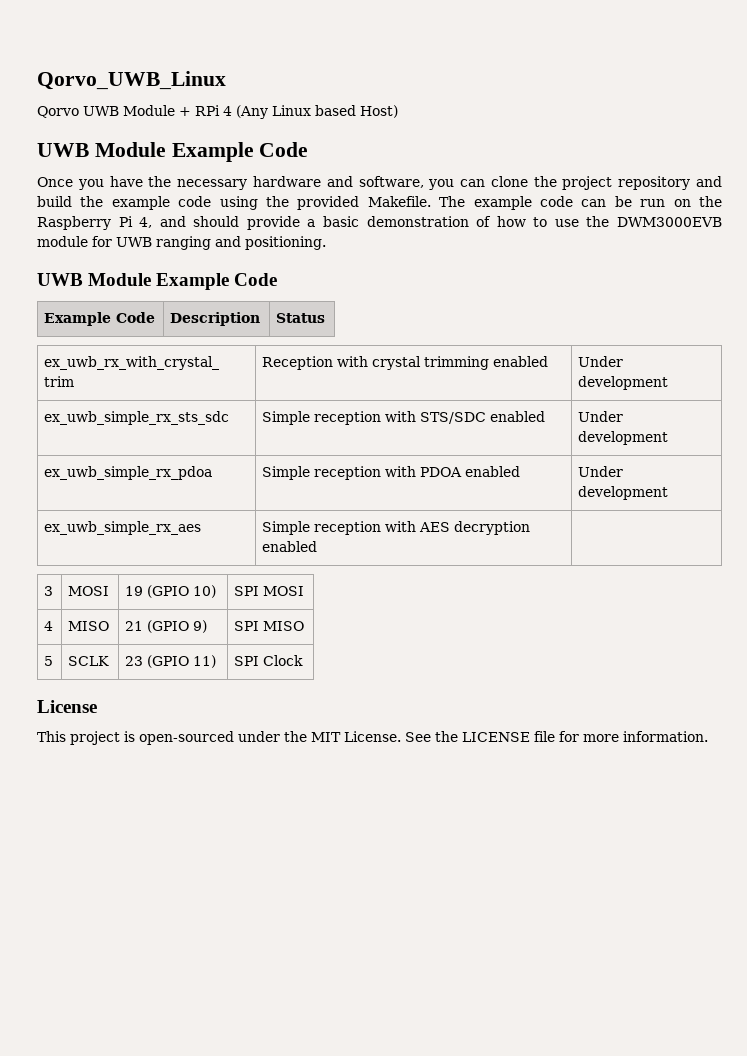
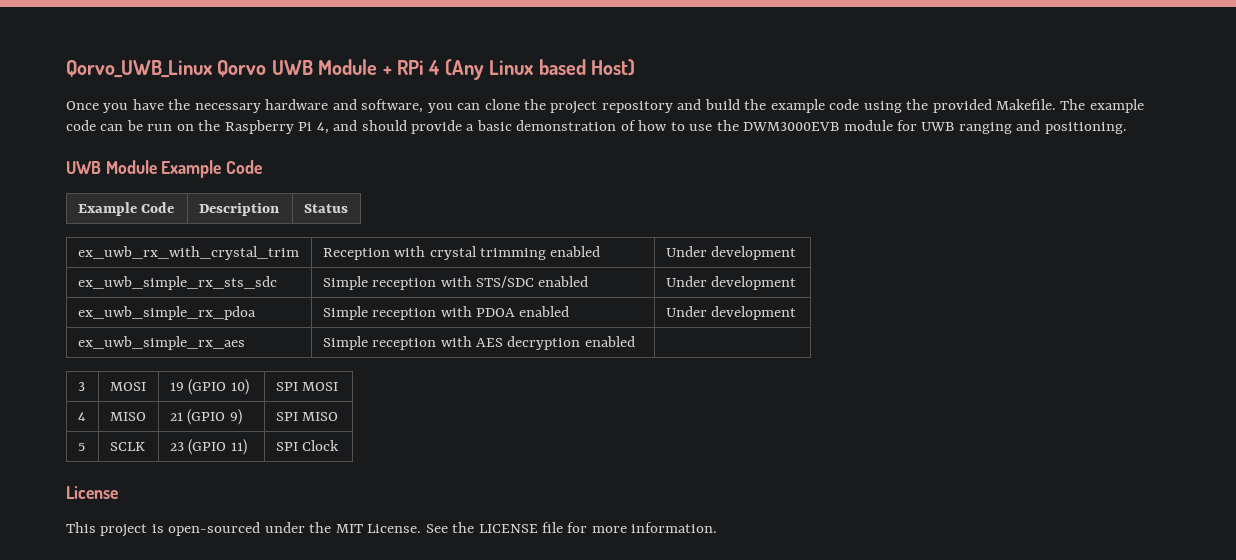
(226, 80) // -> (212, 69) none
[37,142,309,162] // UWB Module Example Code -> (635, 67) none

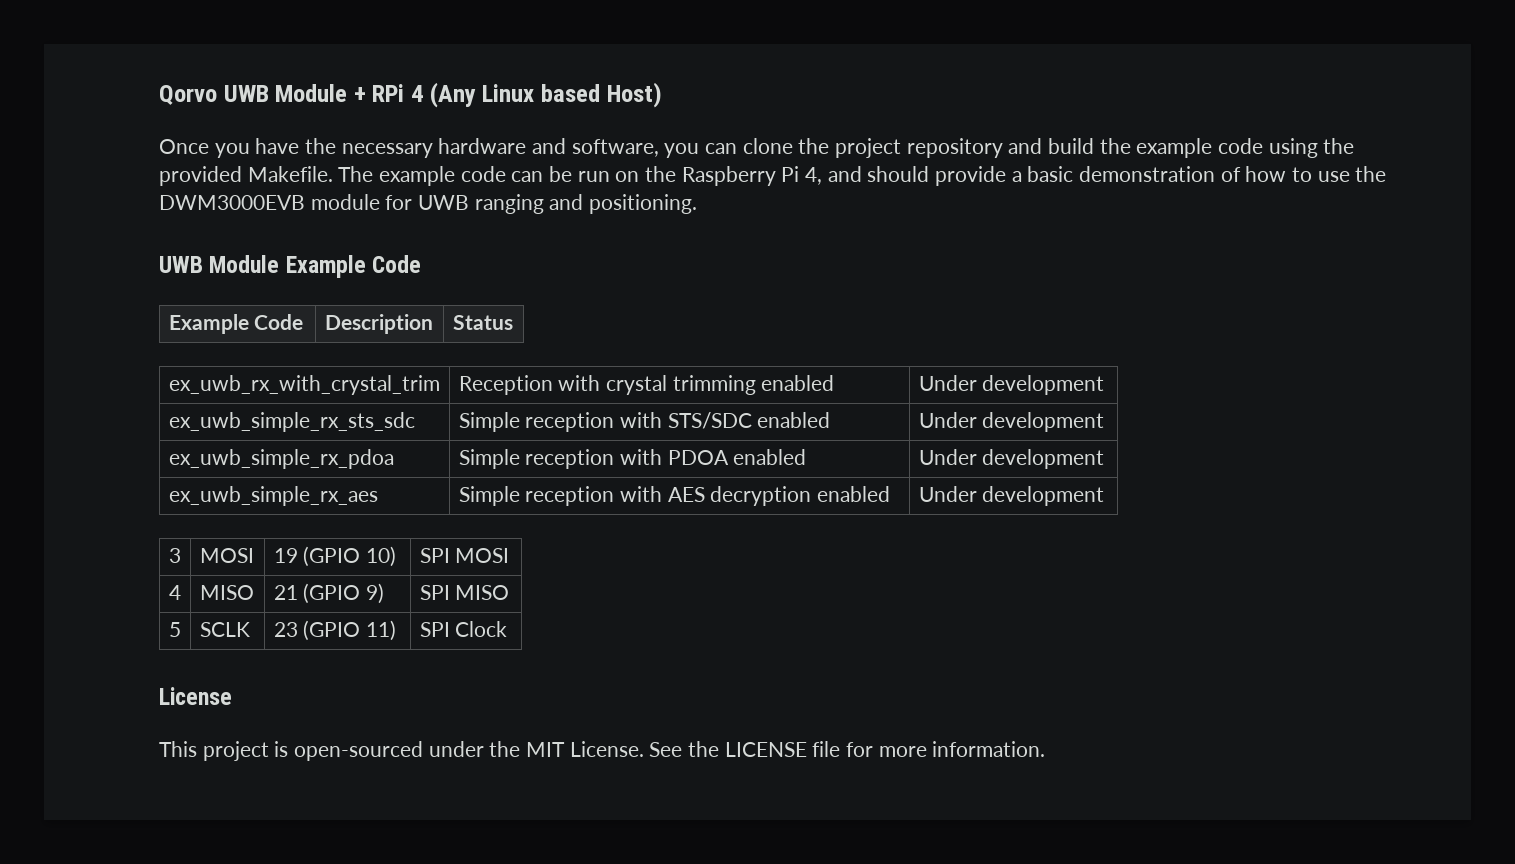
[66,60,212,78] Qorvo_UWB_Linux -> (159, 95) none
(635, 341) none -> [918,486,1105,506] Under development

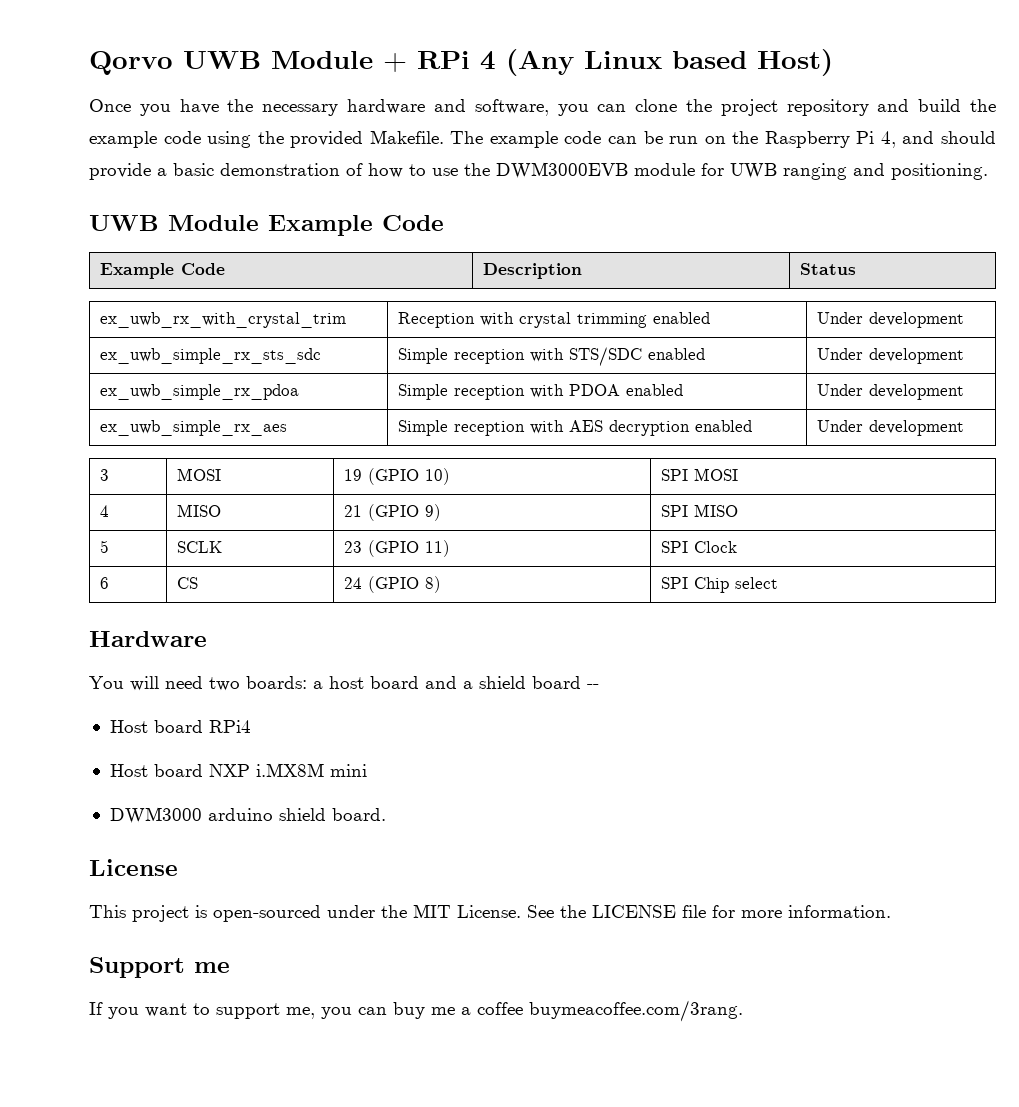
(508, 629) none -> [99,577,109,589] [176,577,198,589] [343,576,441,593] [660,577,778,593] [89,631,207,647] [89,676,599,691] [109,720,251,733] [109,763,367,777] [109,807,386,824] // 6 | CS | 24 (GPIO 8) | SPI Chip select // Hardware // You will need two boards: a host board and a shield board -- // Host board RPi4 // Host board NXP i.MX8M mini // DWM3000 arduino shield board.
(1046, 749) none -> [89,957,230,978] [89,1000,743,1022] // Support me // If you want to support me, you can buy me a coffee buymeacoffee.com/3rang.

